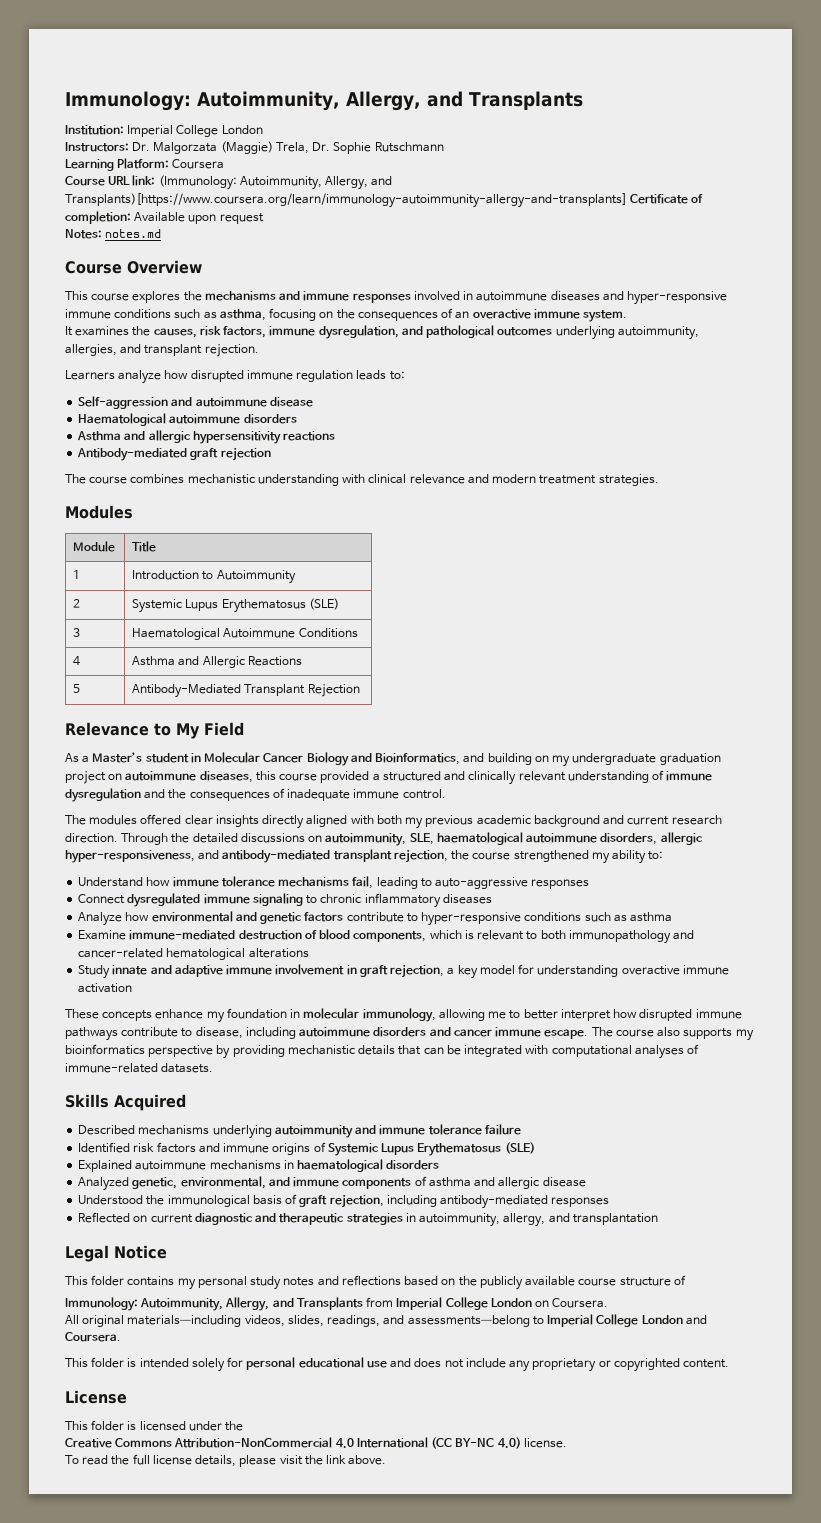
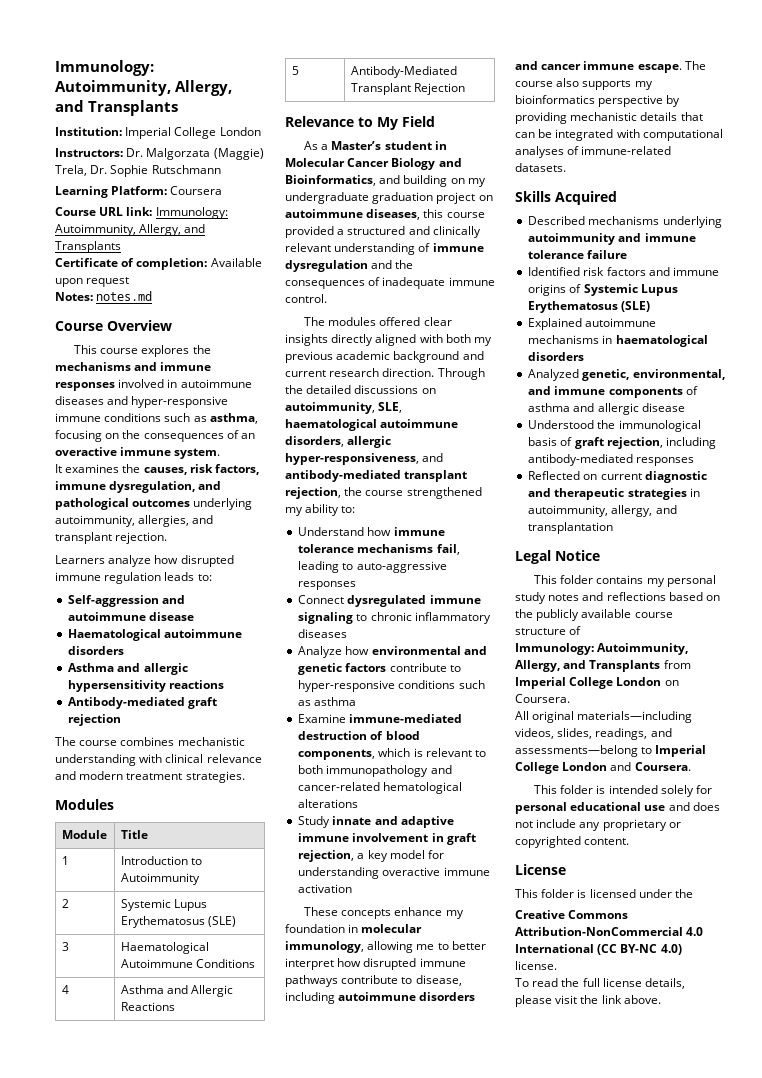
[158,175,393,190] [65,193,627,208] (Immunology: Autoimmunity, Allergy, and Transplants)[https://www.coursera.org/learn/immunology-autoimmunity-allergy-and-transplants] -> [155,207,228,219] [55,224,206,236] [55,241,121,253] Immunology: Autoimmunity, Allergy, and Transplants //

